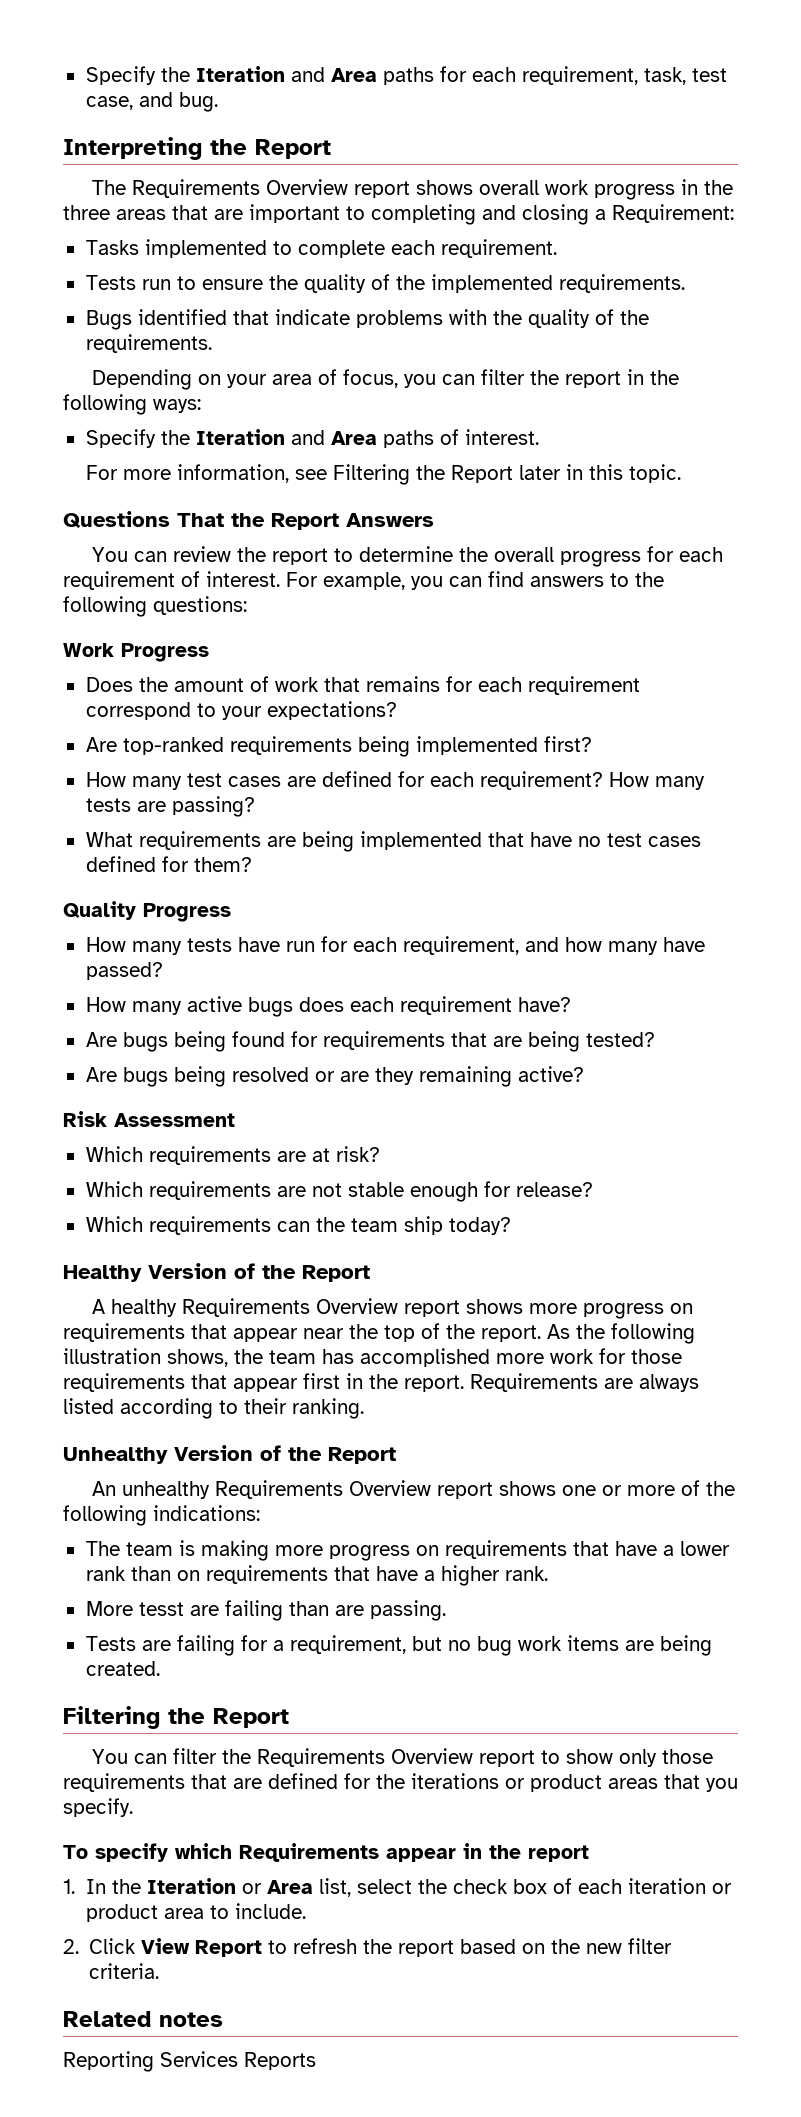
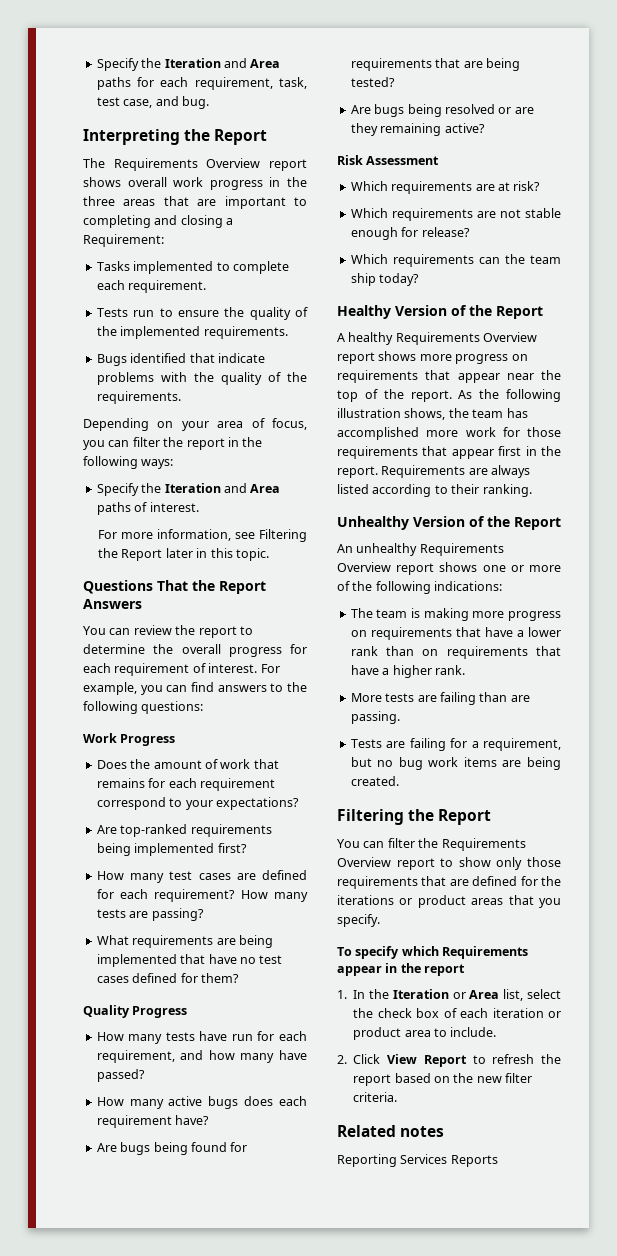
[138,1602,184,1616] tesst -> [385,693,415,702] tests

